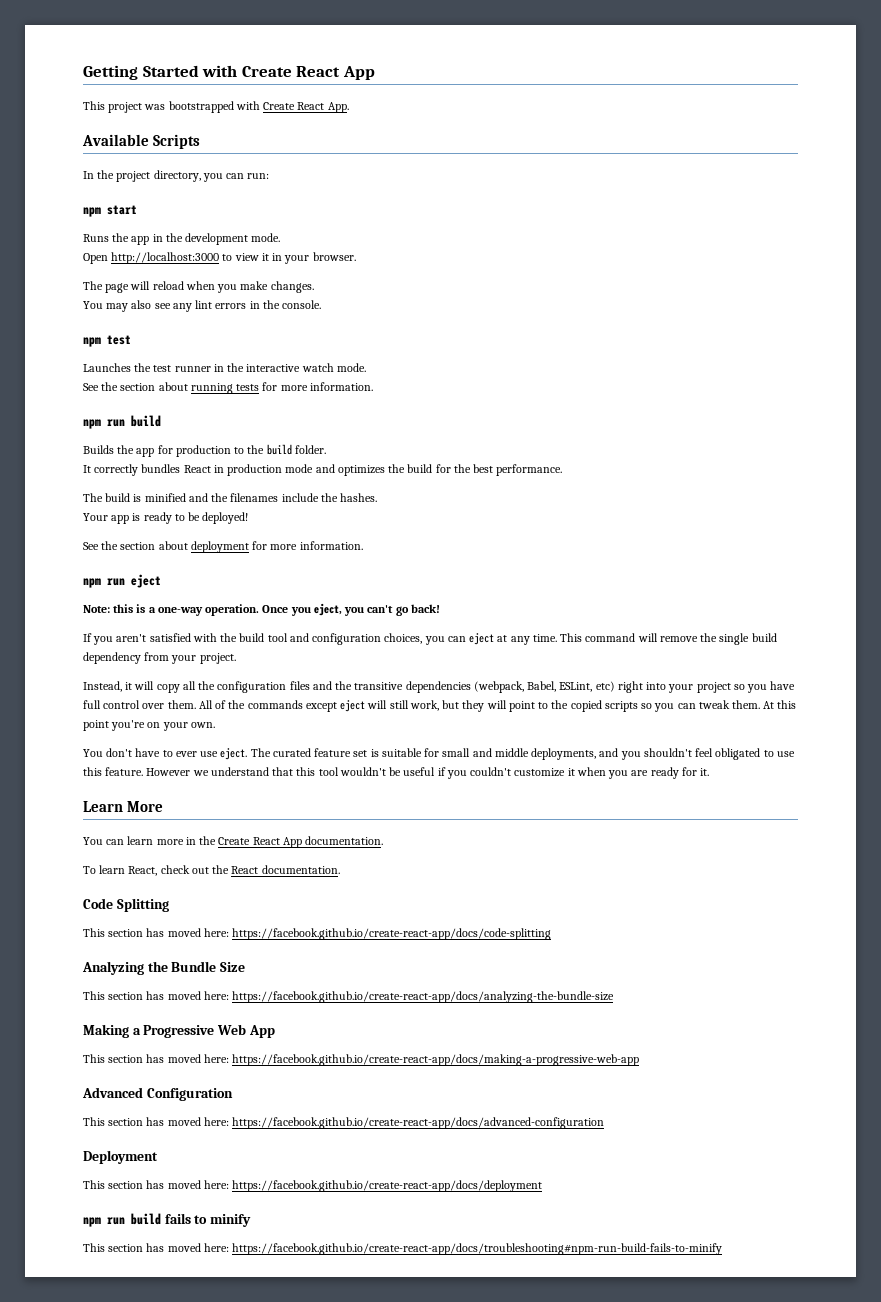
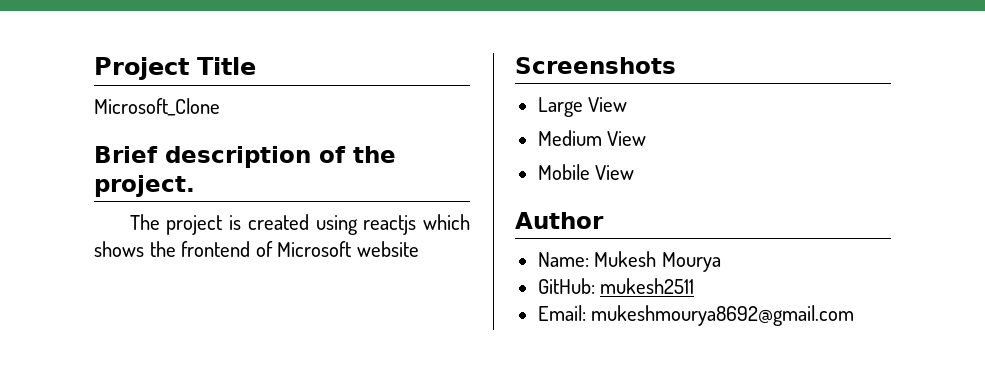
[83,65,375,80] [83,101,349,113] [82,134,201,149] [83,170,270,182] [83,205,137,217] [83,233,281,245] [83,252,356,264] [83,281,314,293] [83,300,322,312] [83,335,131,347] [83,363,366,372] [83,382,373,394] [83,415,161,429] [83,444,326,457] [83,464,563,476] [83,493,378,502] [83,512,249,524] [83,541,363,553] [83,574,161,588] [83,603,440,616] [83,633,777,645] [83,652,236,664] [83,681,796,693] [83,700,797,712] [83,720,215,731] [83,748,795,760] [83,767,710,779] [83,801,164,812] [83,836,384,848] [83,865,340,876] [83,898,169,912] [83,928,552,940] [82,961,245,975] [83,991,615,1003] [83,1024,275,1038] [83,1054,640,1066] [82,1087,233,1101] [83,1117,605,1129] [83,1150,158,1164] [83,1180,543,1192] [83,1213,251,1227] [83,1243,723,1255] Getting Started with Create React App // This project was bootstrapped with Create React App. // Available Scripts // In the project directory, you can run: // npm start // Runs the app in the development mode. // Open http://localhost:3000 to view it in your browser. // The page will reload when you make changes. // You may also see any lint errors in the console. // npm test // Launches the test runner in the interactive watch mode. // See the section about running tests for more information. // npm run build // Builds the app for production to the build folder. // It correctly bundles React in production mode and optimizes the build for the best performance. // The build is minified and the filenames include the hashes. // Your app is ready to be deployed! // See the section about deployment for more information. // npm run eject // Note: this is a one-way operation. Once you eject, you can't go back! // If you aren't satisfied with the build tool and configuration choices, you can eject at any time. This command will remove the single build dependency from your project. // Instead, it will copy all the configuration files and the transitive dependencies (webpack, Babel, ESLint, etc) right into your project so you have full control over them. All of the commands except eject will still work, but they will point to the copied scripts so you can tweak them. At this point you're on your own. // You don't have to ever use eject. The curated feature set is suitable for small and middle deployments, and you shouldn't feel obligated to use this feature. However we understand that this tool wouldn't be useful if you couldn't customize it when you are ready for it. // Learn More // You can learn more in the Create React App documentation. // To learn React, check out the React documentation. // Code Splitting // This section has moved here: https://facebook.github.io/create-react-app/docs/code-splitting // Analyzing the Bundle Size // This section has moved here: https://facebook.github.io/create-react-app/docs/analyzing-the-bundle-size // Making a Progressive Web App // This section has moved here: https://facebook.github.io/create-react-app/docs/making-a-progressive-web-app // Advanced Configuration // This section has moved here: https://facebook.github.io/create-react-app/docs/advanced-configuration // Deployment // This section has moved here: https://facebook.github.io/create-react-app/docs/deployment // npm run build fails to minify // This section has moved here: https://facebook.github.io/create-react-app/docs/troubleshooting#npm-run-build-fails-to-minify -> [94,57,256,80] [94,98,220,116] [94,146,396,168] [94,175,195,197] [129,214,470,235] [94,241,419,257] [515,57,676,74] [537,97,628,117] [537,130,647,146] [537,164,635,180] [515,212,604,229] [537,251,721,272] [537,278,695,294] [537,305,855,326] Project Title // Microsoft_Clone // Brief description of the project. // The project is created using reactjs which shows the frontend of Microsoft website // Screenshots // Large View // Medium View // Mobile View // Author // Name: Mukesh Mourya // GitHub: mukesh2511 // Email: mukeshmourya8692@gmail.com

